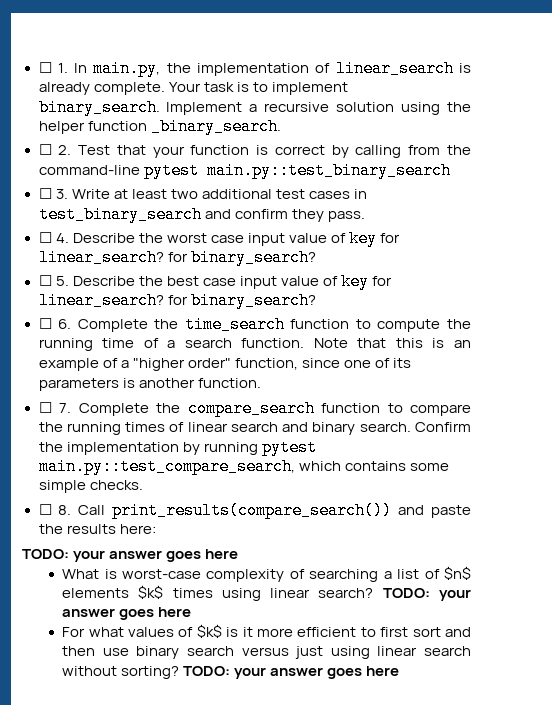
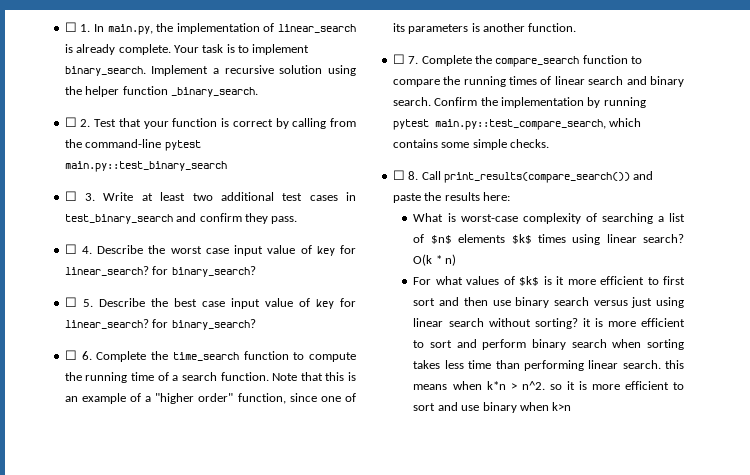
[22,549,239,562] // TODO: your answer goes here -> (510, 196) none
[382,588,471,601] [62,607,192,620] TODO: your answer goes here -> [413,254,457,266] O(k * n)
[183,666,400,679] TODO: your answer goes here -> [582,318,685,327] [413,339,684,350] [413,360,684,371] [413,381,684,390] [413,402,572,413] it is more efficient to sort and perform binary search when sorting takes less time than performing linear search. this means when k*n > n^2. so it is more efficient to sort and use binary when k>n

